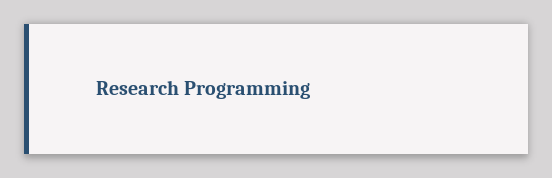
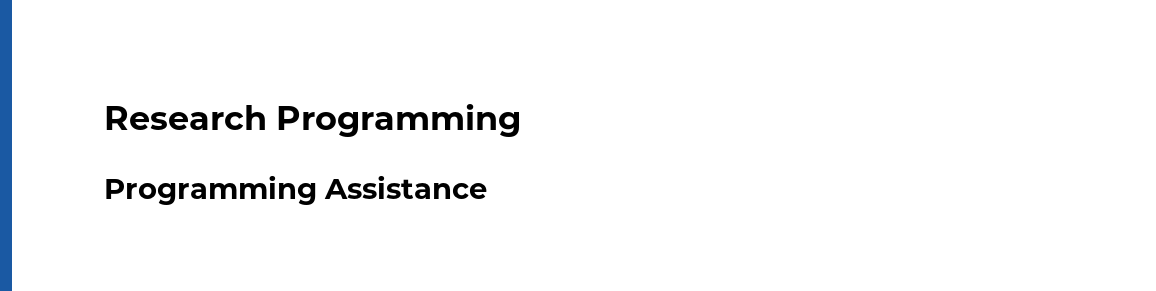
(311, 90) none -> [104,175,487,205] // Programming Assistance

